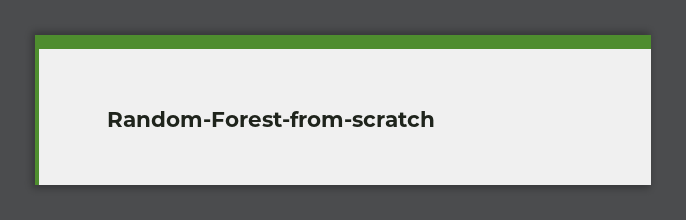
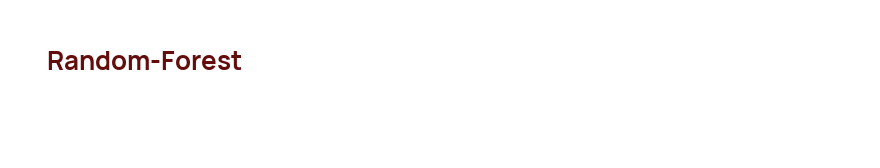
[107,111,435,127] Random-Forest-from-scratch -> [47,51,242,70] Random-Forest

